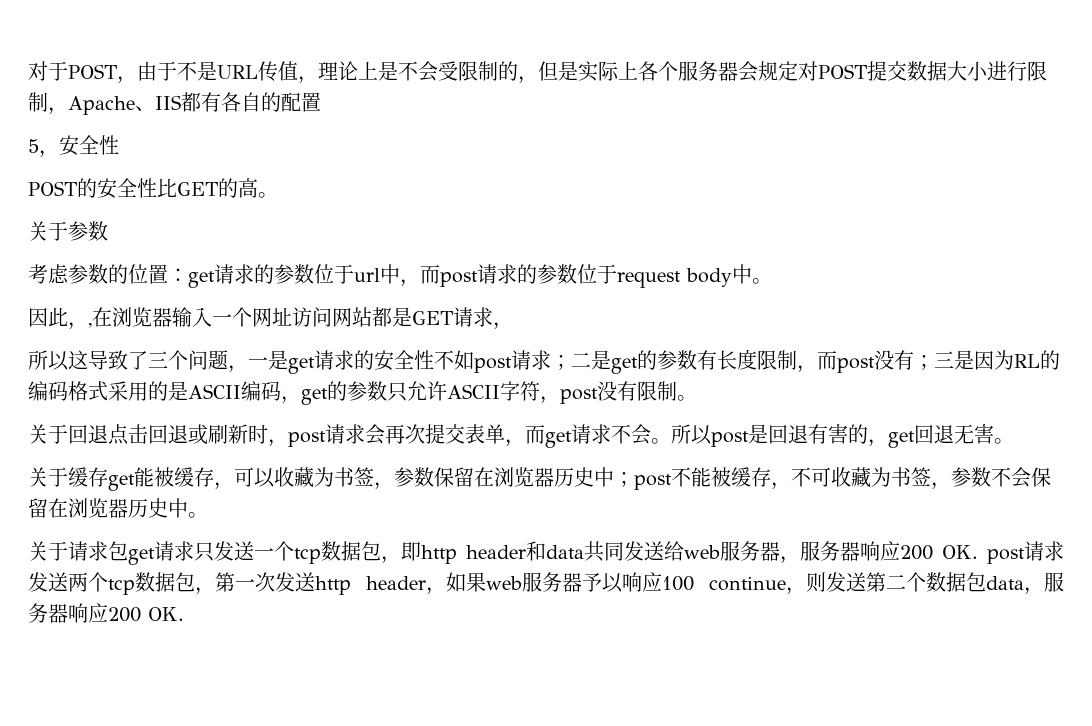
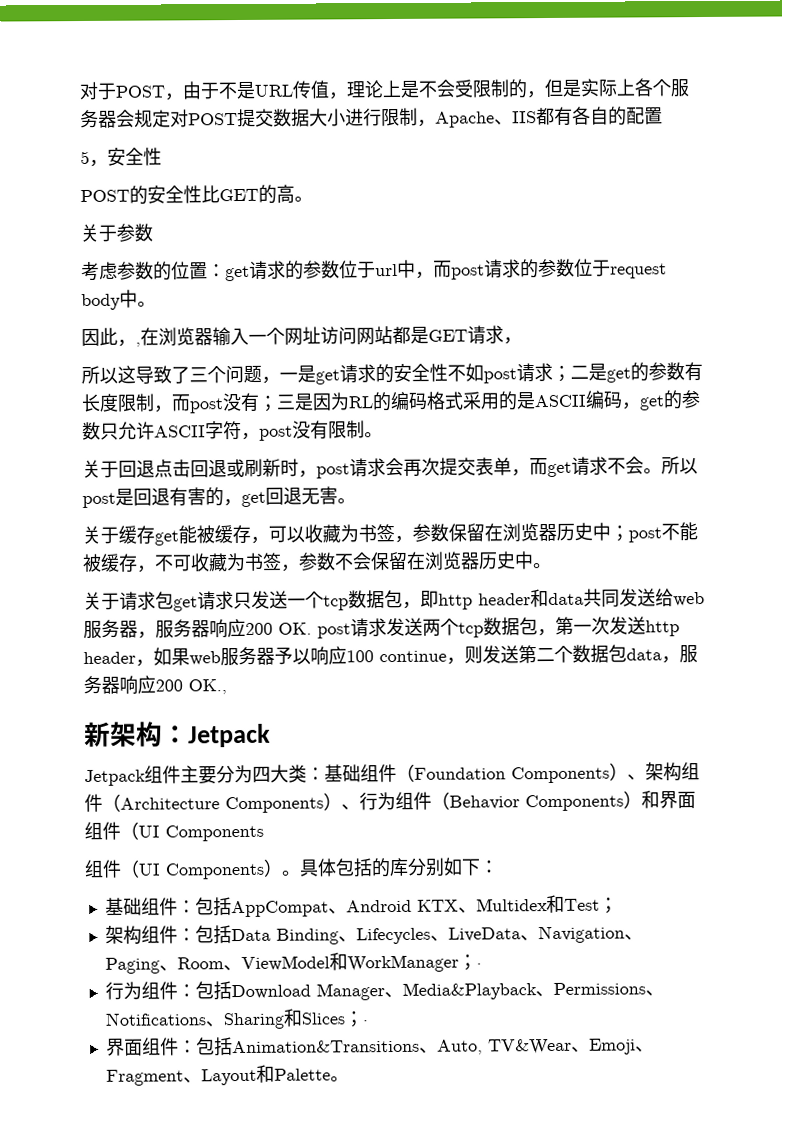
[148,607,184,621] OK. -> [188,679,227,695] [84,721,271,748] [84,762,700,787] [84,790,696,814] [84,821,264,842] [84,857,499,880] [104,894,618,918] [104,925,643,945] [104,952,482,974] [104,981,664,1001] [104,1008,368,1030] [105,1037,654,1056] [105,1064,349,1086] OK., // 新架构：Jetpack // Jetpack组件主要分为四大类：基础组件（Foundation Components）、架构组件（Architecture Components）、行为组件（Behavior Components）和界面组件（UI Components // 组件（UI Components）。具体包括的库分别如下： // 基础组件：包括AppCompat、Android KTX、Multidex和Test； // 架构组件：包括Data Binding、Lifecycles、LiveData、Navigation、Paging、Room、ViewModel和WorkManager；· // 行为组件：包括Download Manager、Media&Playback、Permissions、Notifications、Sharing和Slices；· // 界面组件：包括Animation&Transitions、Auto, TV&Wear、Emoji、Fragment、Layout和Palette。

